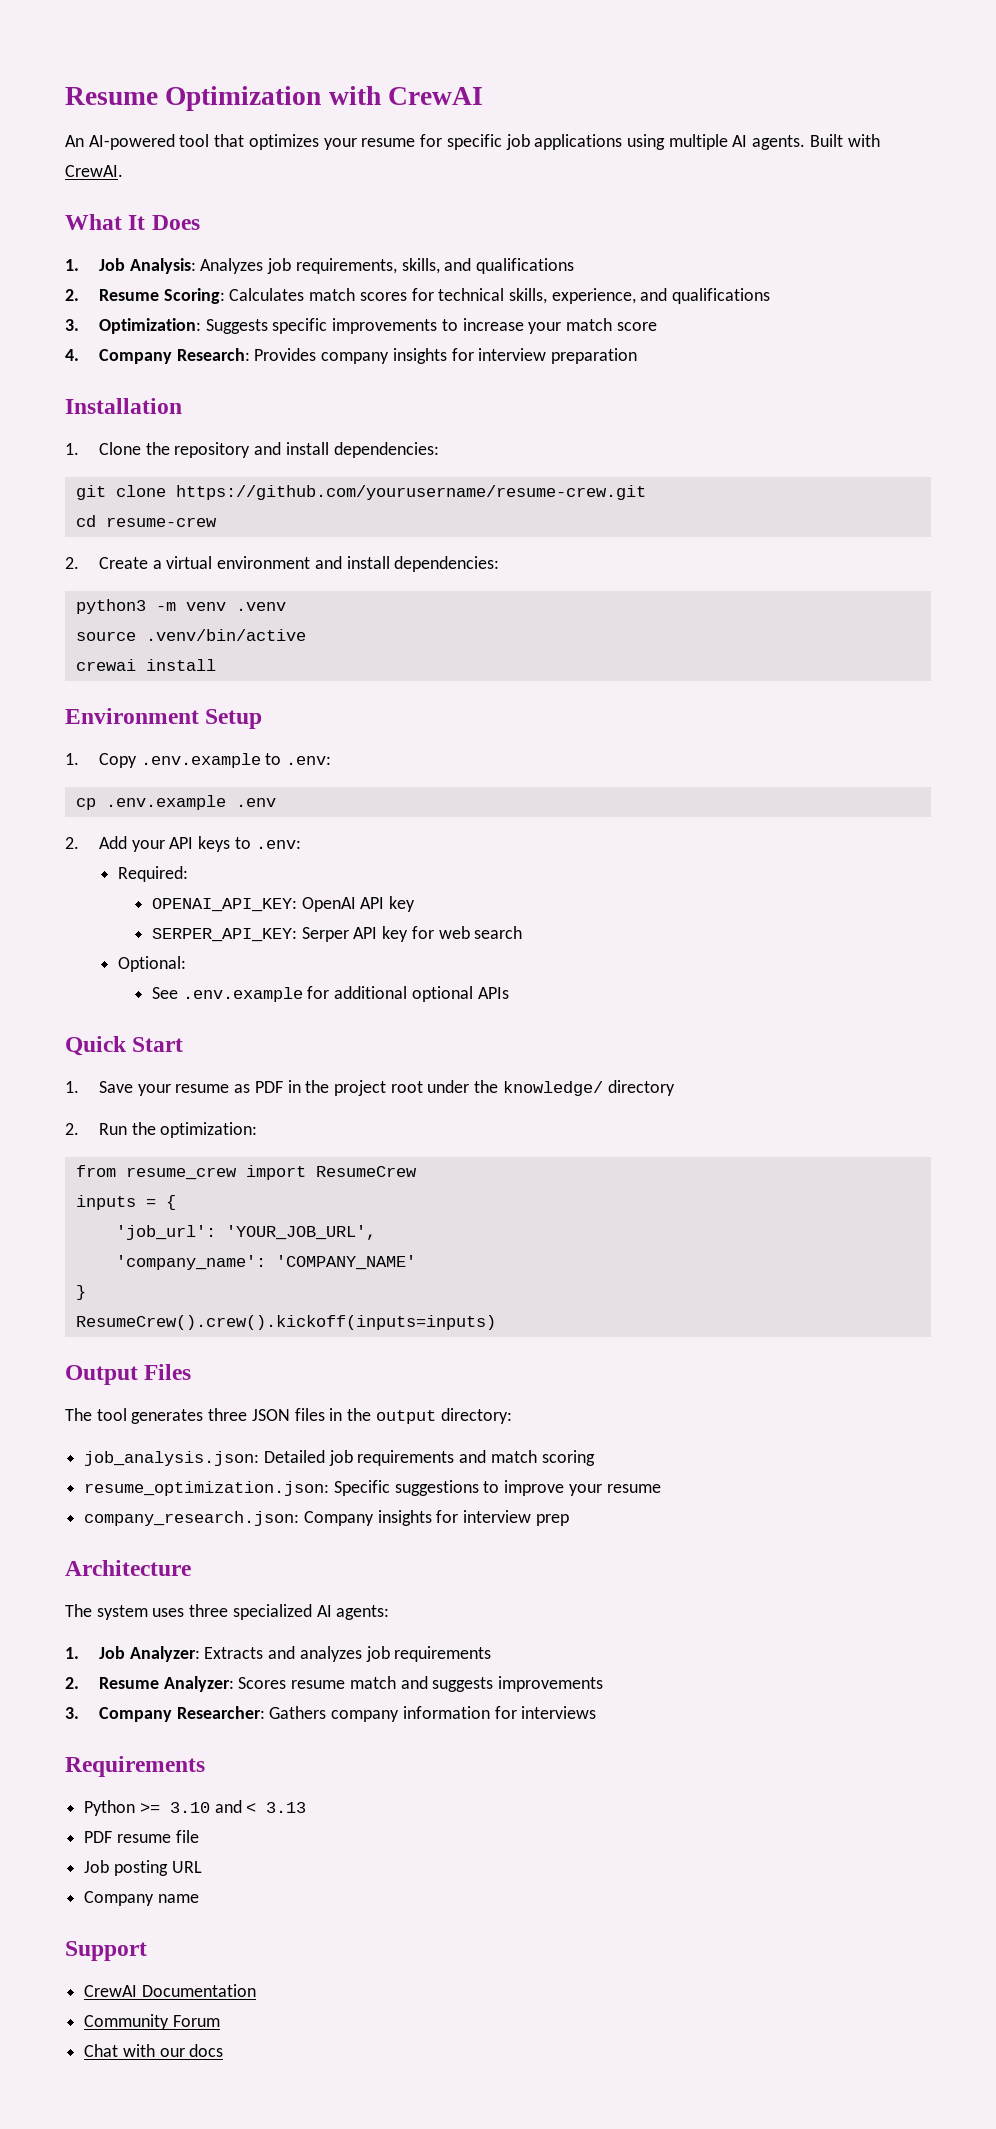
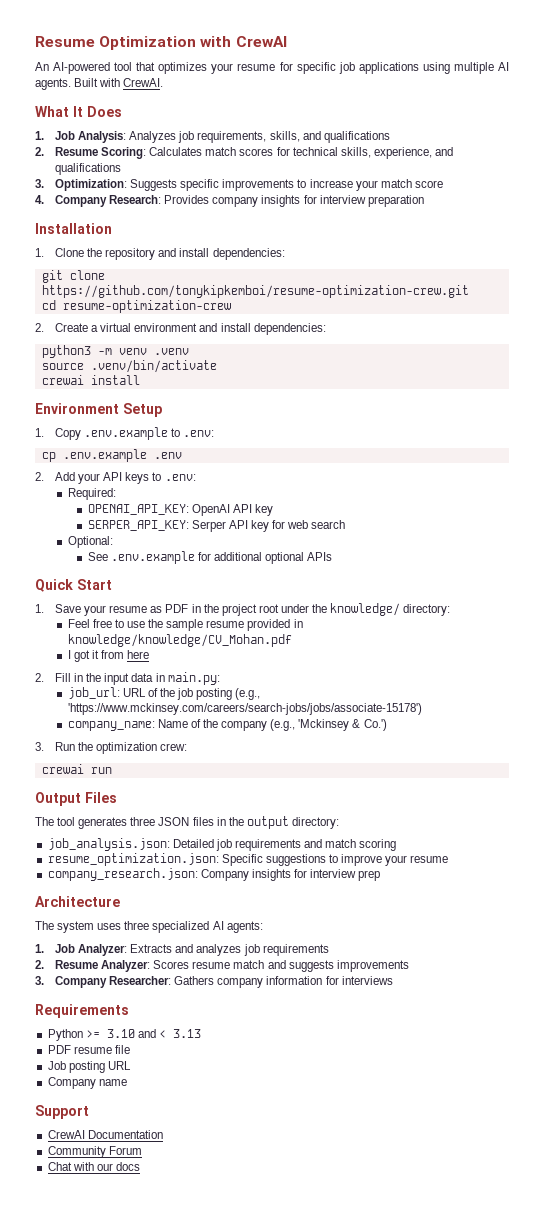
[175,485,646,500] https://github.com/yourusername/resume-crew.git -> [41,285,469,298] https://github.com/tonykipkemboi/resume-optimization-crew.git
[105,517,217,527] resume-crew -> [62,300,231,313] resume-optimization-crew
[145,629,306,641] .venv/bin/active -> [90,360,217,373] .venv/bin/activate
[607,1080,675,1096] [65,1122,258,1138] [75,1165,417,1180] [75,1195,176,1210] [115,1225,376,1240] [115,1255,416,1270] [75,1285,86,1300] [75,1315,496,1330] directory // 2. Run the optimization: // from resume_crew import ResumeCrew // inputs = { // 'job_url': 'YOUR_JOB_URL', // 'company_name': 'COMPANY_NAME' // } // ResumeCrew().crew().kickoff(inputs=inputs) -> [403,604,451,616] [67,619,303,631] [67,634,292,647] [67,650,150,662] [35,672,220,685] [67,687,261,700] [67,703,422,715] [67,719,387,731] [35,742,188,754] [41,764,112,774] directory: // Feel free to use the sample resume provided in knowledge/knowledge/CV_Mohan.pdf // I got it from here // 2. Fill in the input data in main.py: // job_url: URL of the job posting (e.g., 'https://www.mckinsey.com/careers/search-jobs/jobs/associate-15178') // company_name: Name of the company (e.g., 'Mckinsey & Co.') // 3. Run the optimization crew: // crewai run

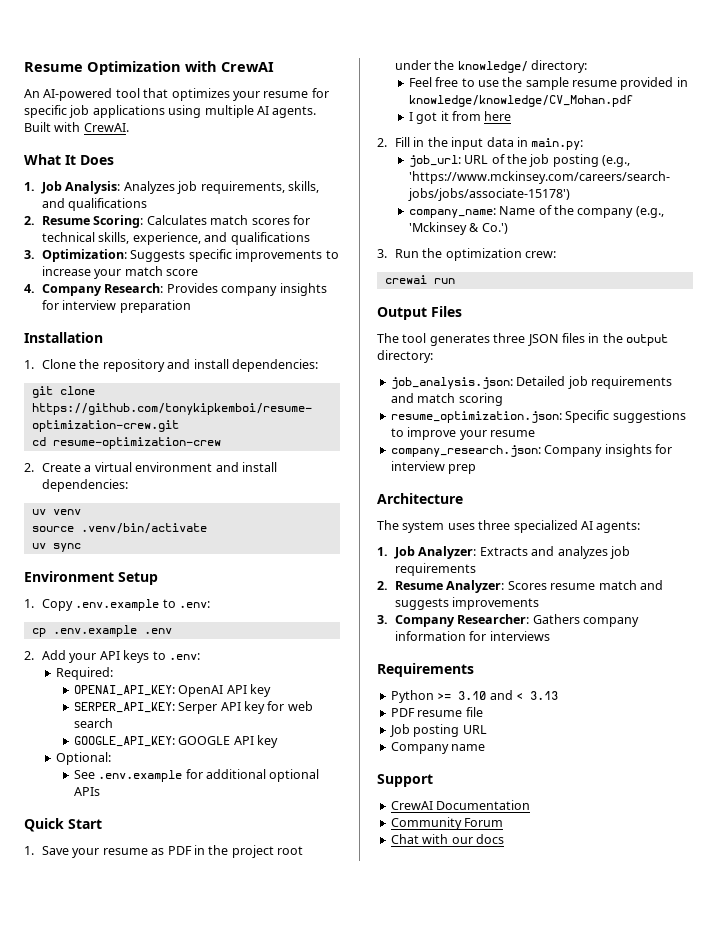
[41,345,112,358] python3 -m -> [31,509,46,515] uv
[153,348,189,355] .venv -> (81, 512) none
[41,375,140,385] crewai install -> [31,543,81,552] uv sync
(346, 524) none -> [73,735,278,748] // GOOGLE_API_KEY: GOOGLE API key

